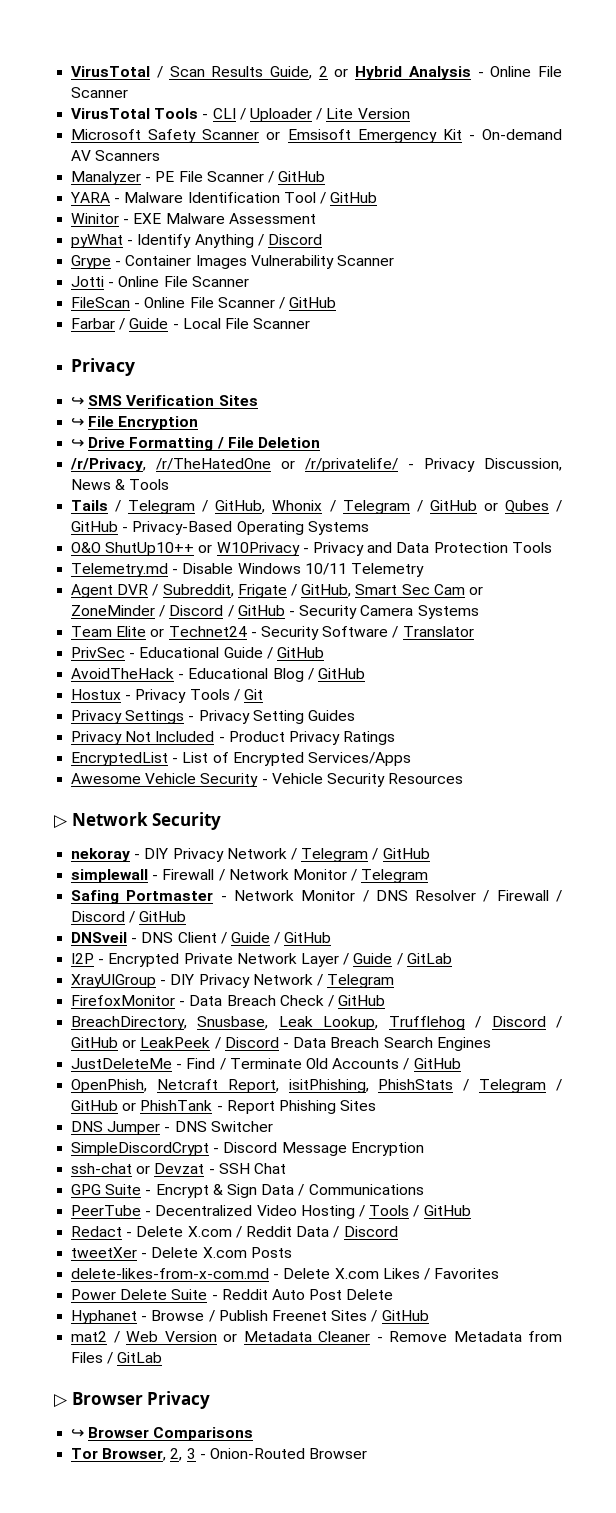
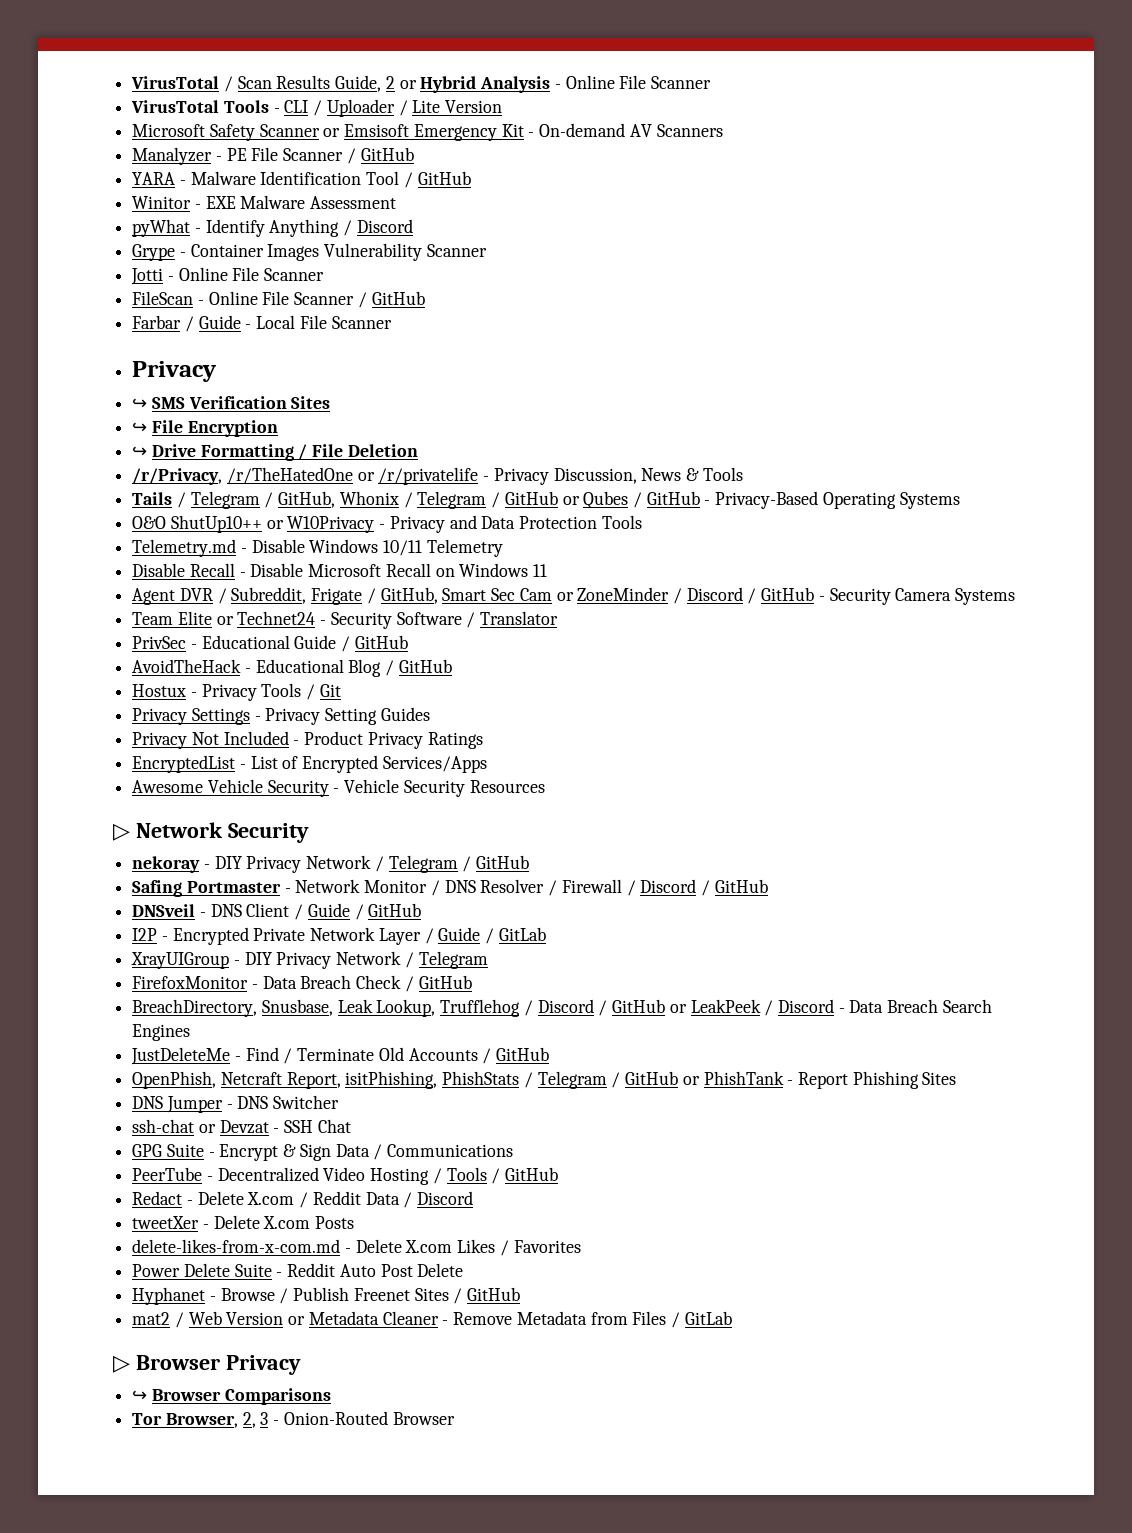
[305,458,399,472] /r/privatelife/ -> [378,467,479,485] /r/privatelife
(424, 570) none -> [132,563,548,577] // Disable Recall - Disable Microsoft Recall on Windows 11
[71,869,429,883] // simplewall - Firewall / Network Monitor / Telegram -> (530, 862) none
[71,1142,424,1156] // SimpleDiscordCrypt - Discord Message Encryption -> (340, 1102) none

